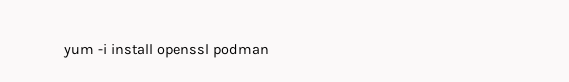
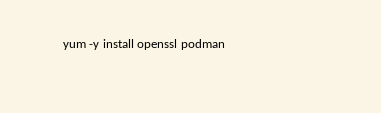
[97,44,107,54] -i -> [89,42,100,50] -y

